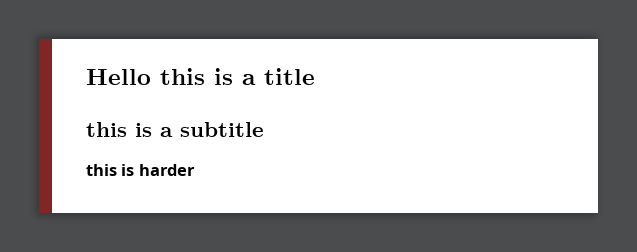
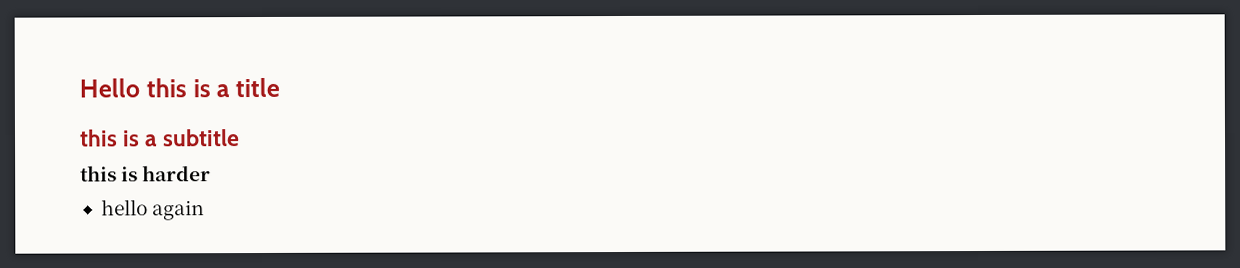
(195, 170) none -> [100,199,206,221] // hello again

